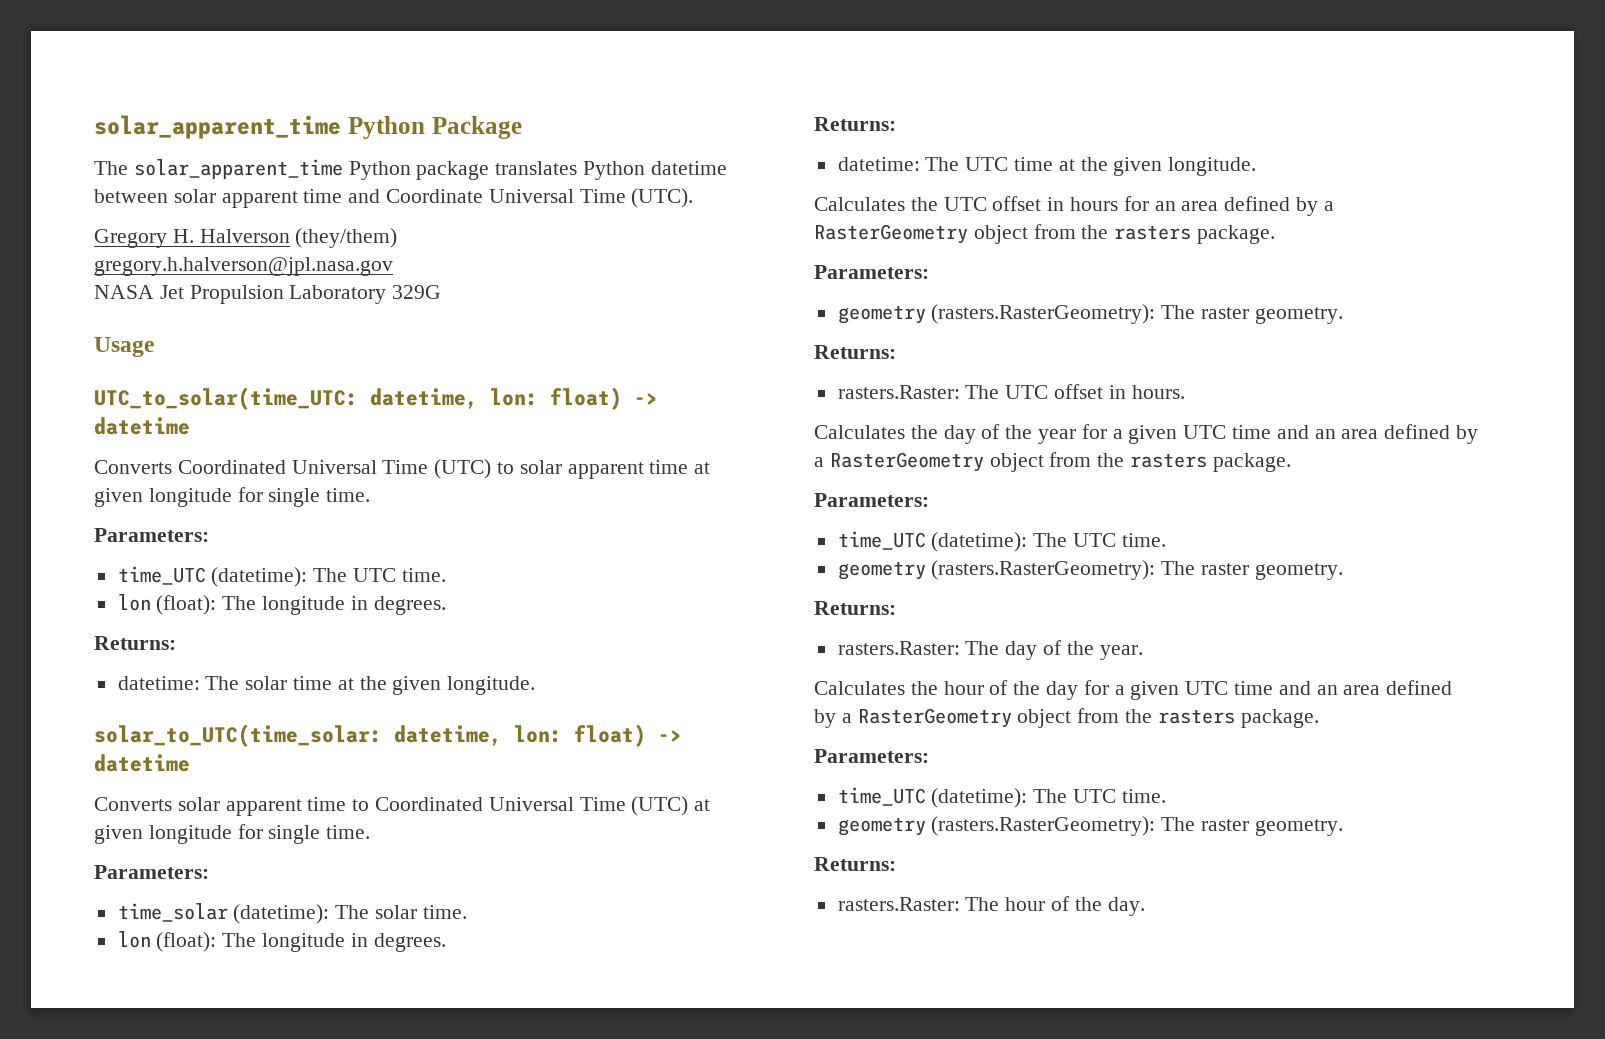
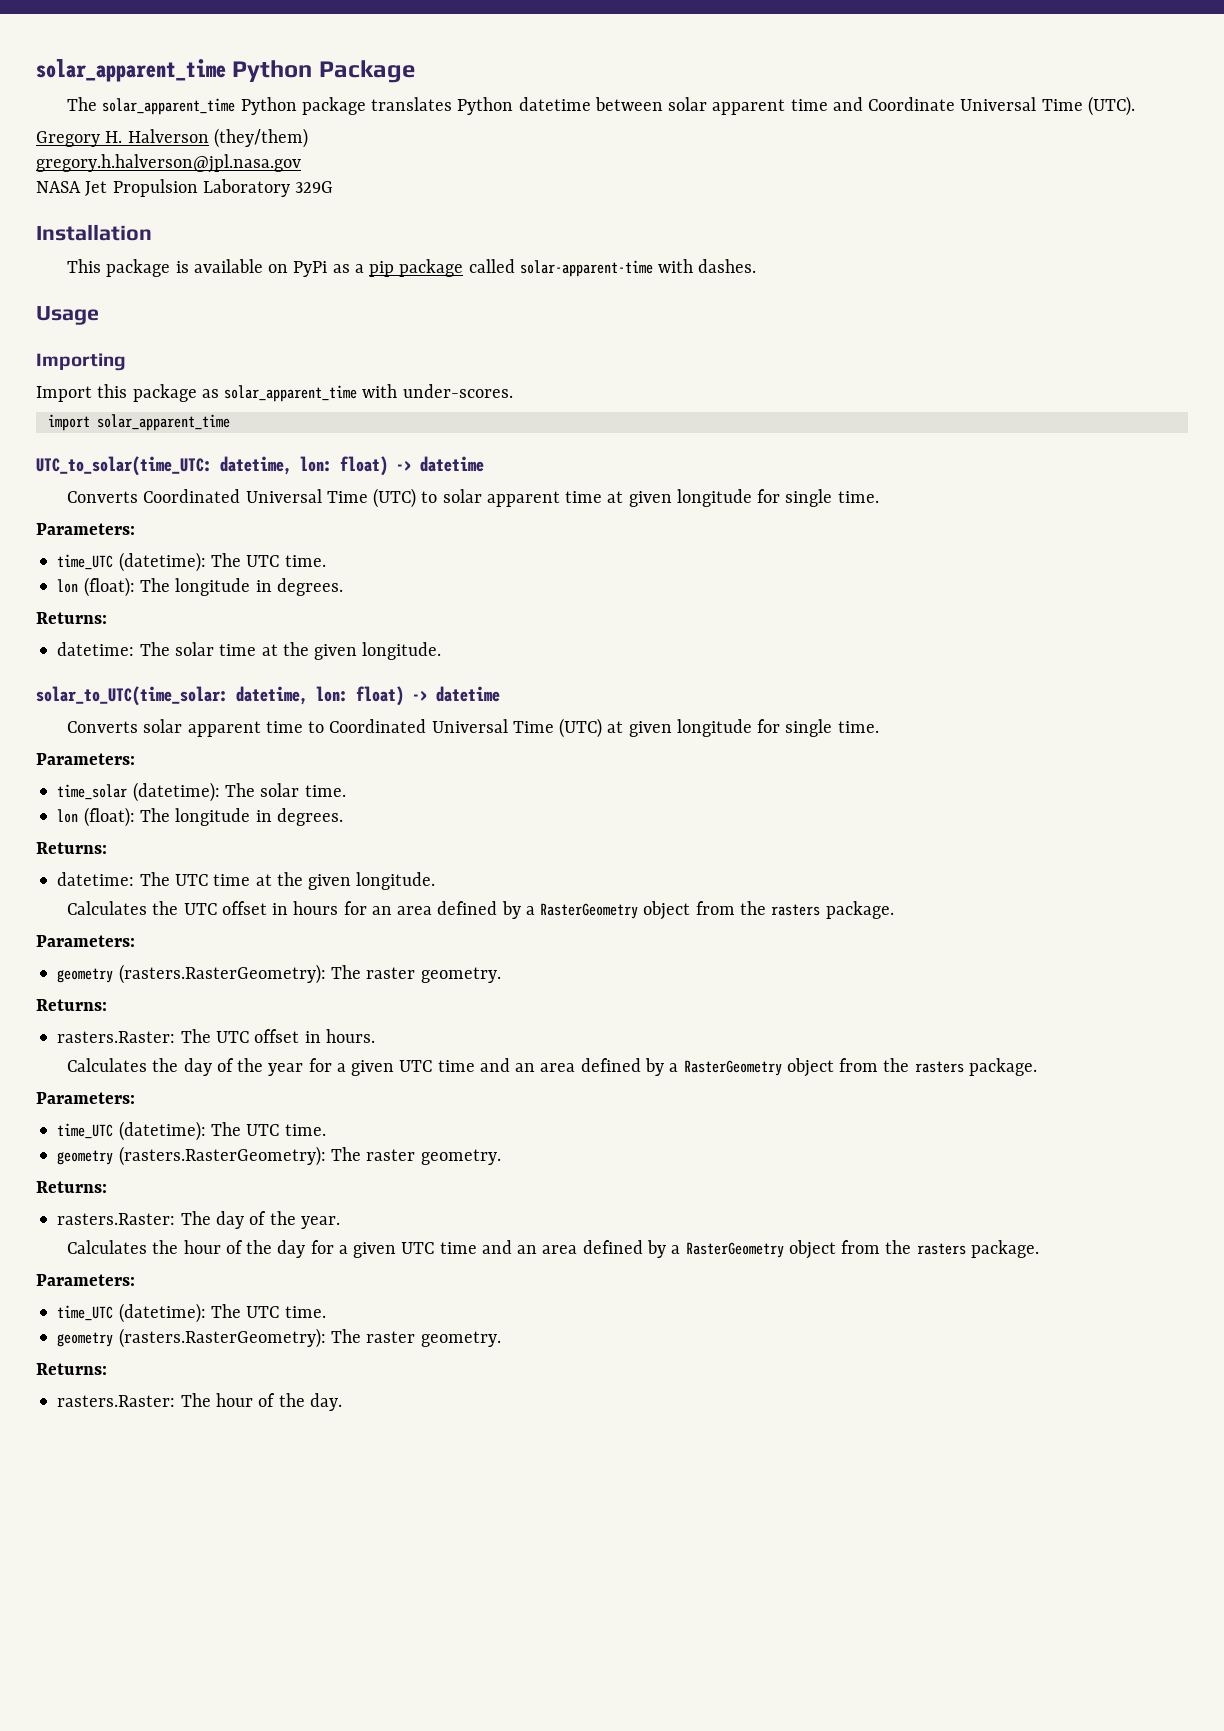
[94,337,154,357] Usage -> [36,224,152,241] [67,259,757,277] [36,306,99,325] [36,353,126,371] [36,384,513,402] [47,414,230,431] Installation // This package is available on PyPi as a pip package called solar-apparent-time with dashes. // Usage // Importing // Import this package as solar_apparent_time with under-scores. // import solar_apparent_time

